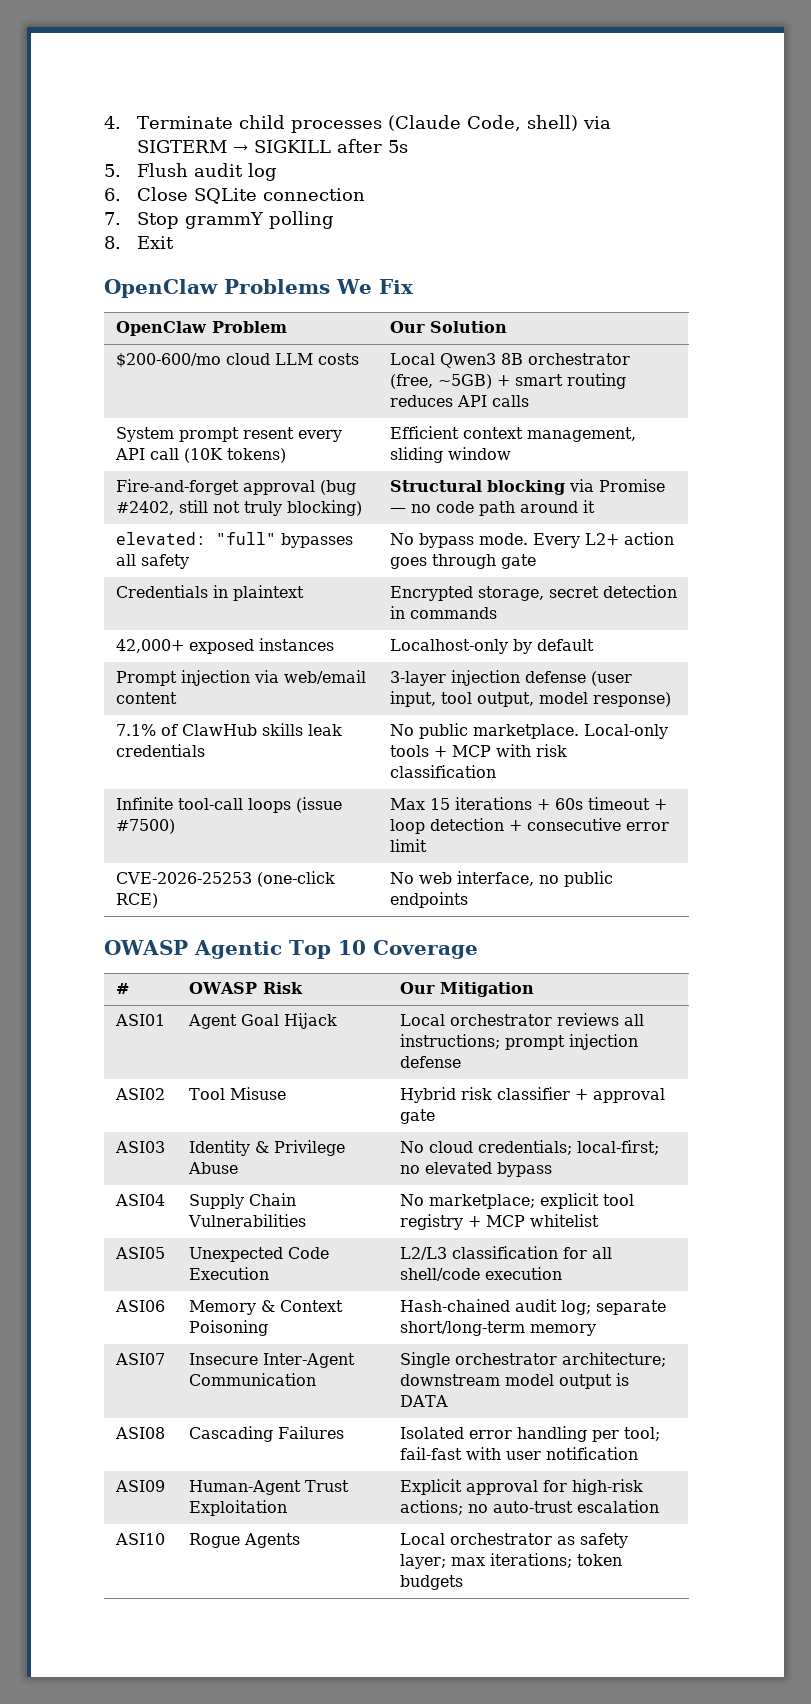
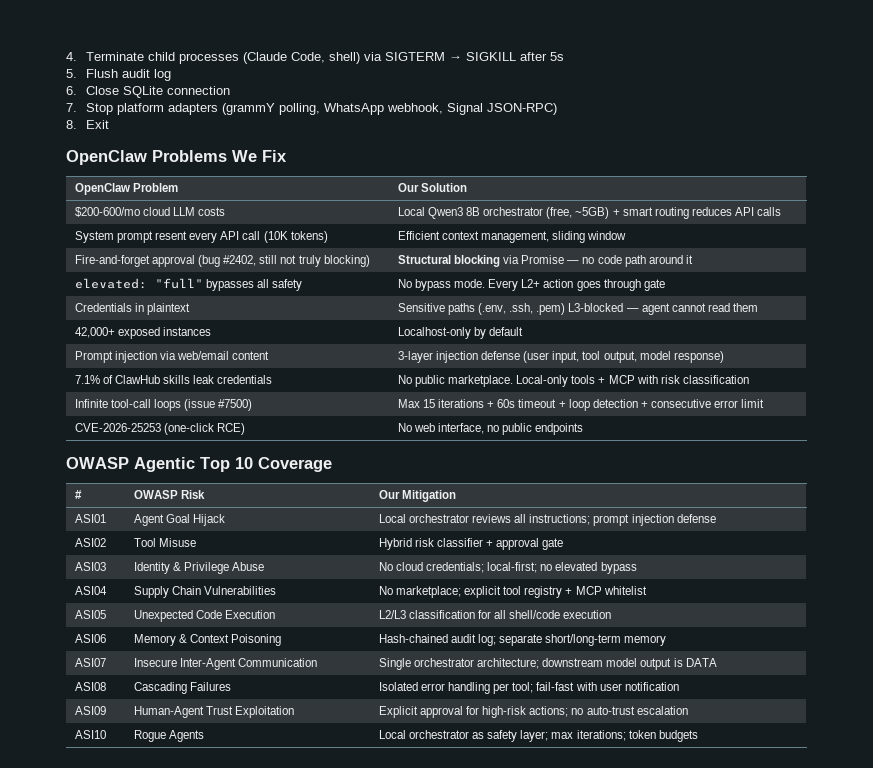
[185,211,335,229] grammY polling -> [116,103,557,115] platform adapters (grammY polling, WhatsApp webhook, Signal JSON-RPC)
[389,585,677,601] [389,606,497,619] Encrypted storage, secret detection in commands -> [397,303,758,315] Sensitive paths (.env, .ssh, .pem) L3-blocked — agent cannot read them

